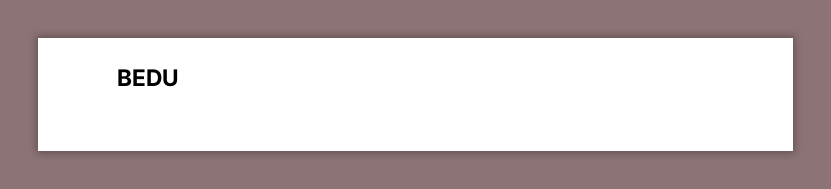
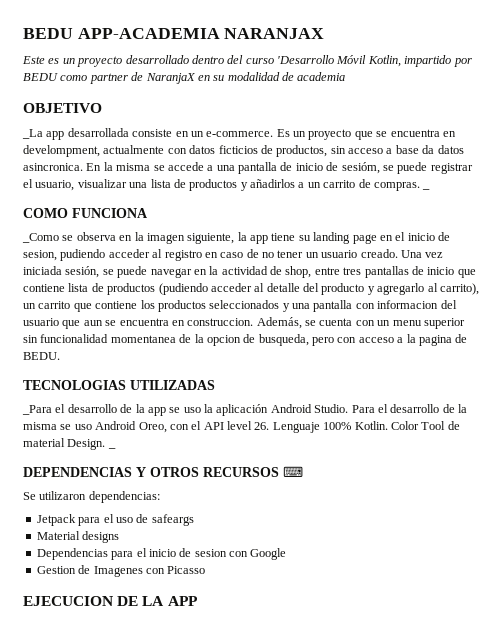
[117,69,179,87] BEDU -> [23,28,325,39] [22,55,472,67] [23,72,346,84] [23,103,102,113] [22,128,456,140] [23,145,464,157] [23,162,473,174] [23,179,431,191] [23,208,148,218] [22,232,450,244] [23,249,444,261] [23,266,476,278] [23,283,479,295] [23,300,457,312] [23,317,465,329] [23,334,468,346] [23,352,60,360] [23,380,215,390] [22,404,467,416] [23,421,460,433] [23,438,116,450] [23,466,303,477] [23,491,160,503] [36,514,194,526] [36,531,120,543] [36,548,287,560] [36,565,206,577] [23,596,198,606] BEDU APP-ACADEMIA NARANJAX // Este es un proyecto desarrollado dentro del curso 'Desarrollo Móvil Kotlin, impartido por BEDU como partner de NaranjaX en su modalidad de academia // OBJETIVO // _La app desarrollada consiste en un e-commerce. Es un proyecto que se encuentra en develompment, actualmente con datos ficticios de productos, sin acceso a base da datos asincronica. En la misma se accede a una pantalla de inicio de sesióm, se puede registrar el usuario, visualizar una lista de productos y añadirlos a un carrito de compras. _ // COMO FUNCIONA // _Como se observa en la imagen siguiente, la app tiene su landing page en el inicio de sesion, pudiendo acceder al registro en caso de no tener un usuario creado. Una vez iniciada sesión, se puede navegar en la actividad de shop, entre tres pantallas de inicio que contiene lista de productos (pudiendo acceder al detalle del producto y agregarlo al carrito), un carrito que contiene los productos seleccionados y una pantalla con informacion del usuario que aun se encuentra en construccion. Además, se cuenta con un menu superior sin funcionalidad momentanea de la opcion de busqueda, pero con acceso a la pagina de BEDU. // TECNOLOGIAS UTILIZADAS // _Para el desarrollo de la app se uso la aplicación Android Studio. Para el desarrollo de la misma se uso Android Oreo, con el API level 26. Lenguaje 100% Kotlin. Color Tool de material Design. _ // DEPENDENCIAS Y OTROS RECURSOS ⌨ // Se utilizaron dependencias: // Jetpack para el uso de safeargs // Material designs // Dependencias para el inicio de sesion con Google // Gestion de Imagenes con Picasso // EJECUCION DE LA APP

